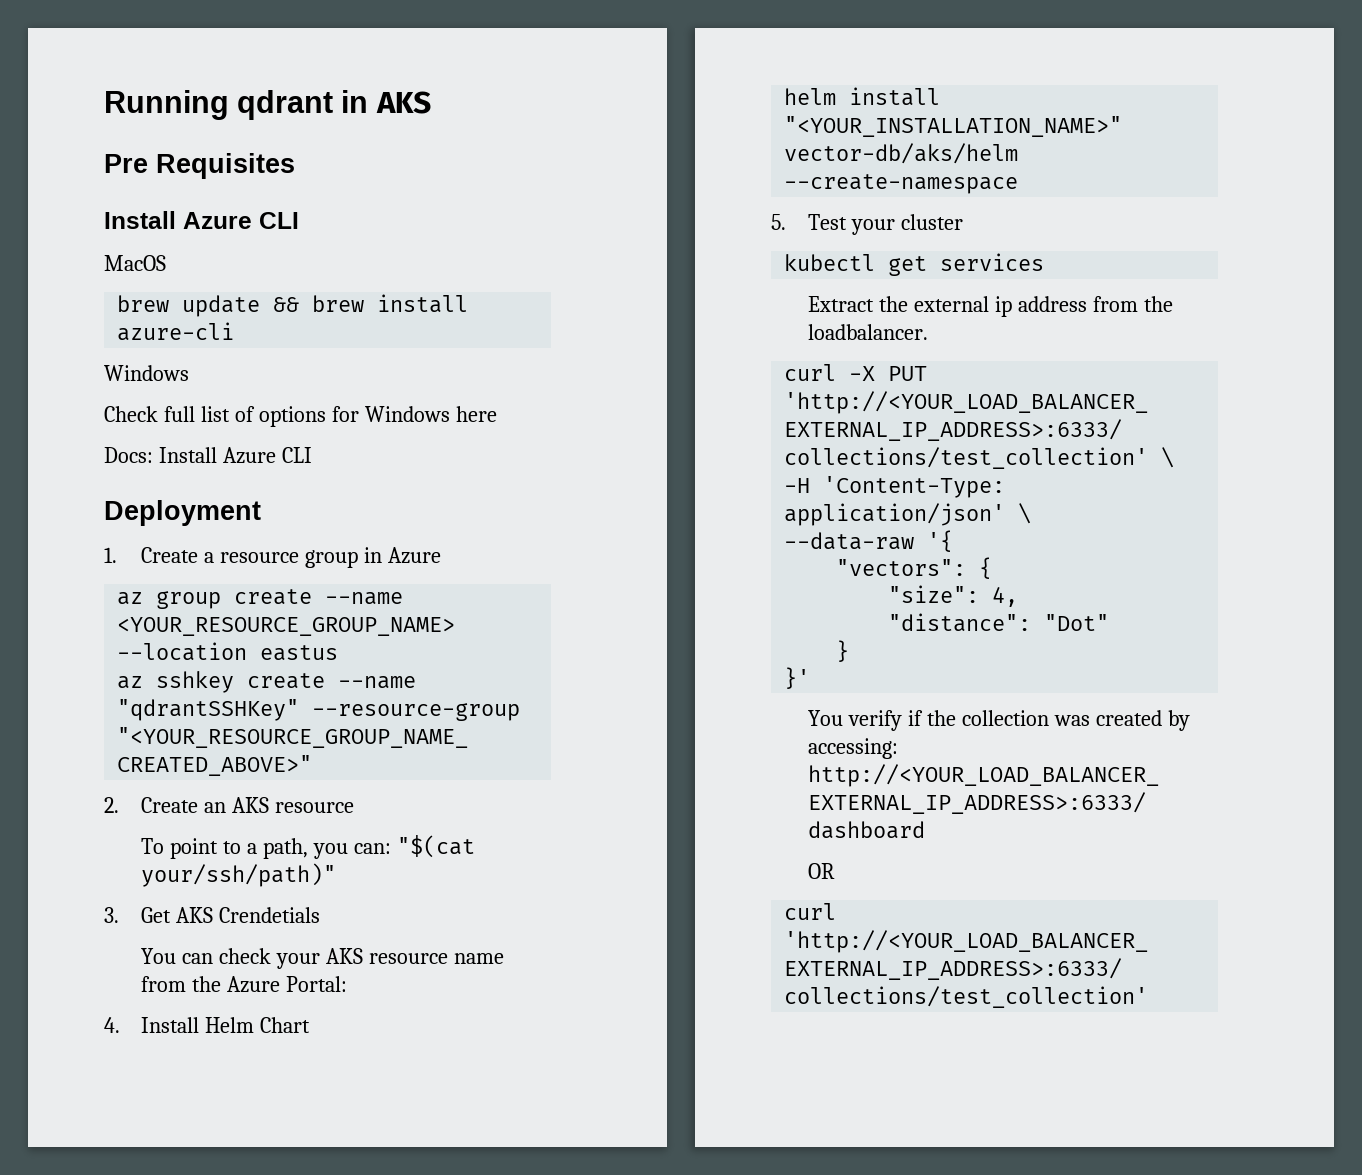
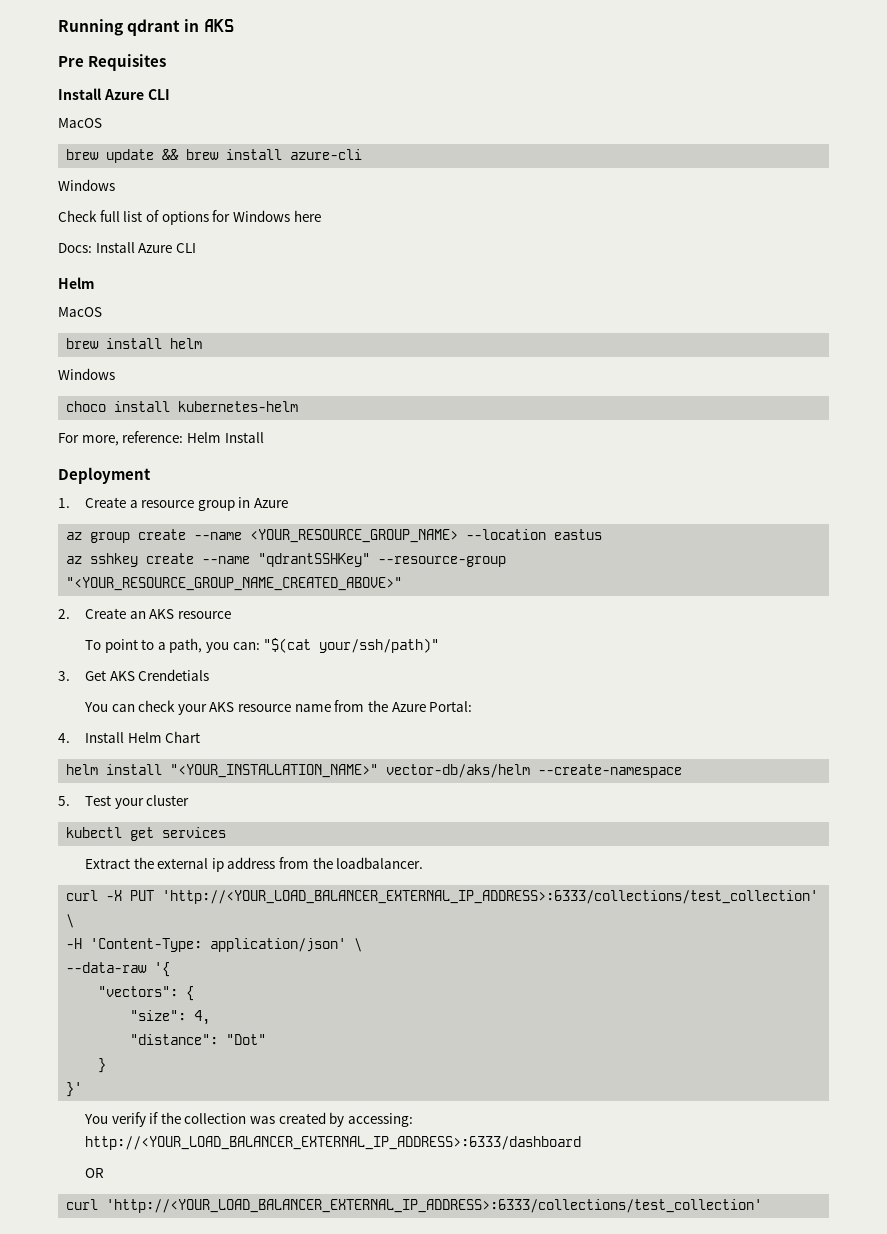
(312, 455) none -> [58,277,95,289] [58,307,102,317] [66,338,203,349] [58,368,115,380] [66,401,299,412] [58,431,264,446] // Helm // MacOS // brew install helm // Windows // choco install kubernetes-helm // For more, reference: Helm Install

